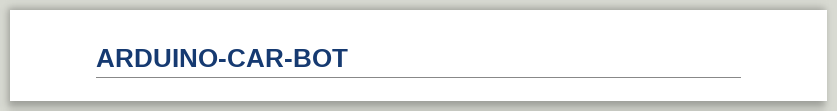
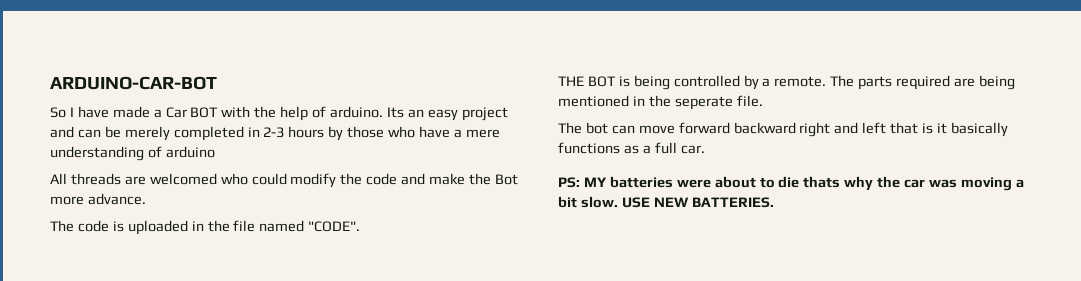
(348, 58) none -> [50,106,508,121] [50,126,500,141] [50,146,215,161] [50,173,518,188] [50,193,146,205] [50,220,361,235] [558,75,1015,90] [558,95,763,110] [558,122,1008,137] [558,142,705,154] [558,176,1024,191] [558,196,774,208] // So I have made a Car BOT with the help of arduino. Its an easy project and can be merely completed in 2-3 hours by those who have a mere understanding of arduino // All threads are welcomed who could modify the code and make the Bot more advance. // The code is uploaded in the file named "CODE". // THE BOT is being controlled by a remote. The parts required are being mentioned in the seperate file. // The bot can move forward backward right and left that is it basically functions as a full car. // PS: MY batteries were about to die thats why the car was moving a bit slow. USE NEW BATTERIES.

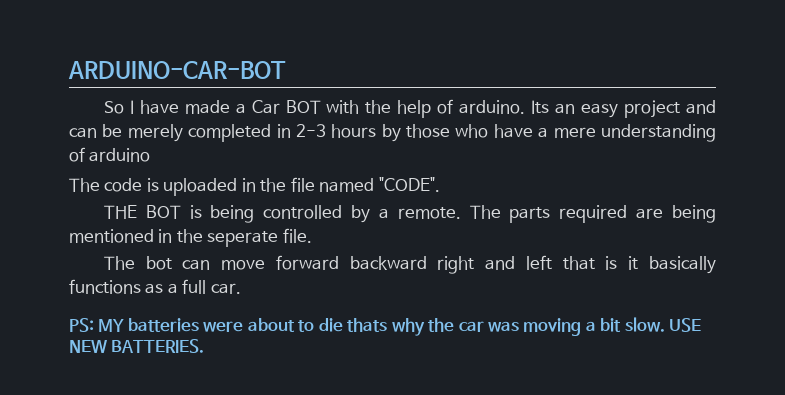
[50,173,518,188] [50,193,146,205] // All threads are welcomed who could modify the code and make the Bot more advance. -> (151, 155) none

